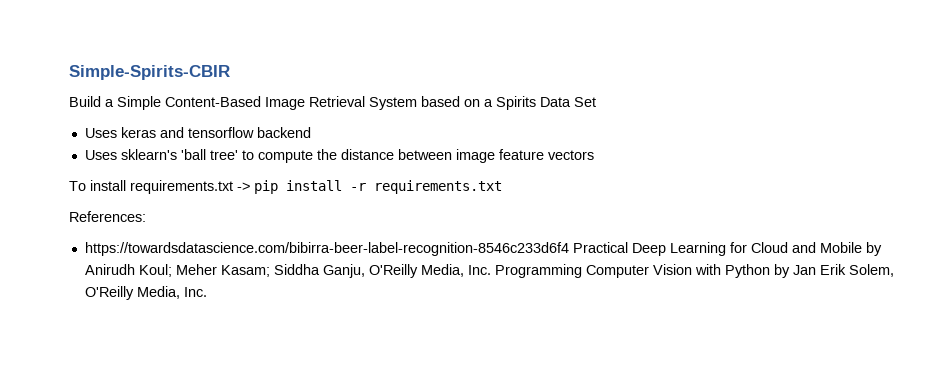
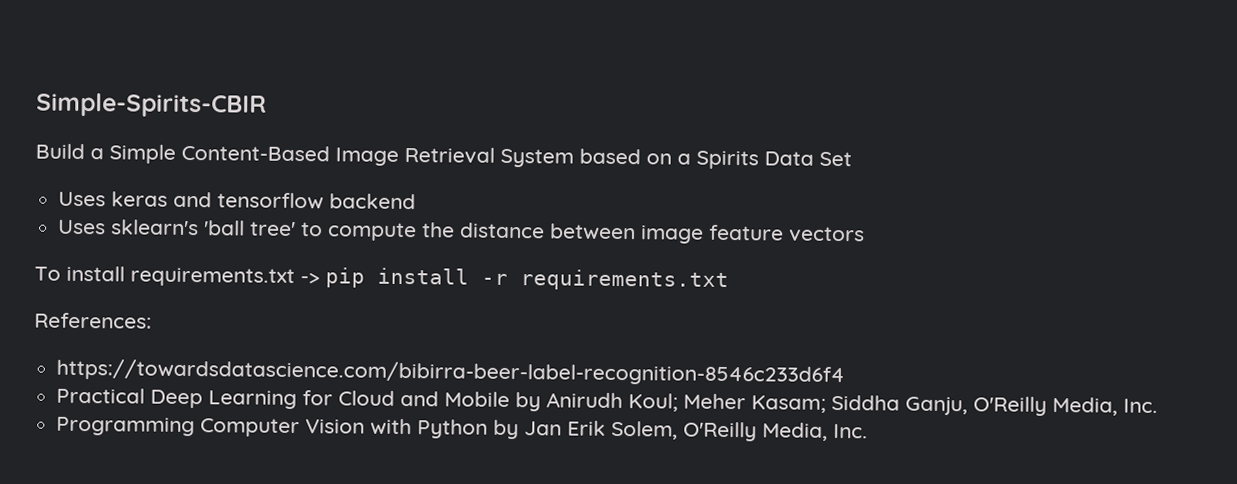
(569, 249) none -> (846, 372) //
(491, 270) none -> (1159, 406) //

